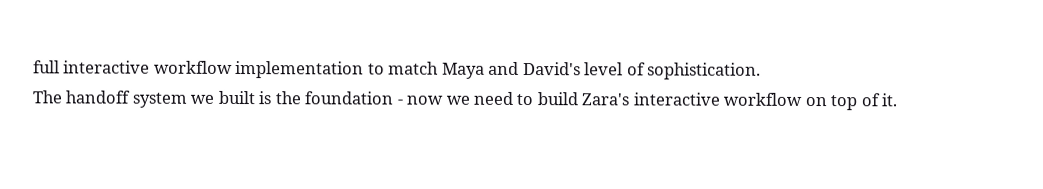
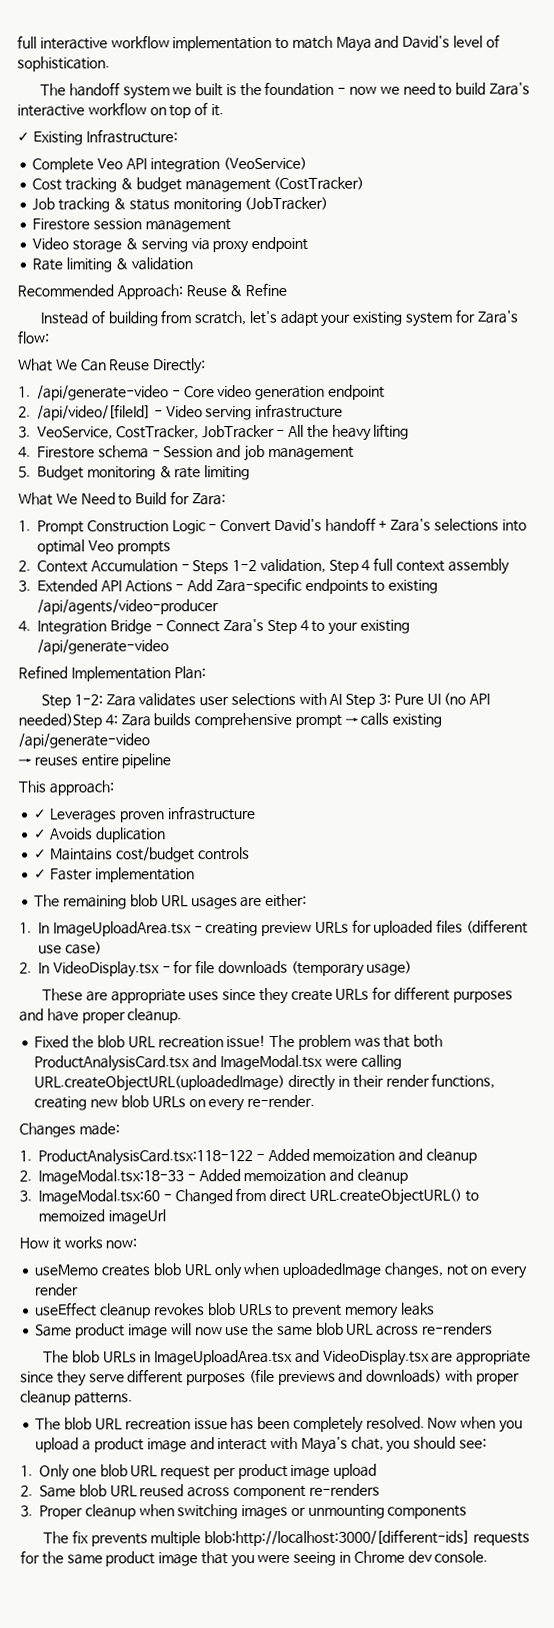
(899, 100) none -> [17,129,178,146] [32,156,307,173] [32,176,365,193] [32,196,329,213] [32,218,231,233] [32,236,309,254] [32,257,193,273] [17,282,288,300] [39,309,518,327] [17,330,50,344] [18,358,207,375] [18,384,385,401] [18,403,344,421] [18,423,410,441] [18,445,354,462] [18,465,251,481] [18,491,226,506] [18,517,527,535] [37,539,171,555] [18,557,510,575] [18,577,439,595] [37,599,219,615] [18,619,411,635] [37,639,169,655] [18,665,206,682] [40,692,491,709] [18,712,443,729] [18,733,150,749] [18,753,172,769] [18,780,114,796] [33,806,256,823] [34,827,166,843] [34,847,250,863] [34,867,195,883] [34,893,308,910] [19,919,529,937] [38,941,102,955] [19,960,413,978] [41,986,513,1005] [19,1008,183,1024] [34,1034,444,1050] [34,1054,402,1072] [34,1073,496,1092] [34,1094,316,1112] [19,1122,120,1138] [19,1148,477,1166] [19,1168,408,1185] [19,1188,479,1205] [38,1209,166,1225] [19,1236,138,1250] [34,1262,528,1280] [34,1283,80,1296] [35,1302,435,1319] [35,1322,493,1339] [42,1349,532,1366] [20,1369,520,1387] [20,1390,133,1406] [35,1416,523,1433] [35,1436,487,1453] [20,1463,378,1481] [20,1483,380,1500] [20,1504,468,1520] [42,1529,530,1547] [20,1550,489,1568] // ✓ Existing Infrastructure: // Complete Veo API integration (VeoService) // Cost tracking & budget management (CostTracker) // Job tracking & status monitoring (JobTracker) // Firestore session management // Video storage & serving via proxy endpoint // Rate limiting & validation // Recommended Approach: Reuse & Refine // Instead of building from scratch, let's adapt your existing system for Zara's flow: // What We Can Reuse Directly: // 1. /api/generate-video - Core video generation endpoint // 2. /api/video/[fileId] - Video serving infrastructure // 3. VeoService, CostTracker, JobTracker - All the heavy lifting // 4. Firestore schema - Session and job management // 5. Budget monitoring & rate limiting // What We Need to Build for Zara: // 1. Prompt Construction Logic - Convert David's handoff + Zara's selections into optimal Veo prompts // 2. Context Accumulation - Steps 1-2 validation, Step 4 full context assembly // 3. Extended API Actions - Add Zara-specific endpoints to existing /api/agents/video-producer // 4. Integration Bridge - Connect Zara's Step 4 to your existing /api/generate-video // Refined Implementation Plan: // Step 1-2: Zara validates user selections with AI Step 3: Pure UI (no API needed)Step 4: Zara builds comprehensive prompt → calls existing /api/generate-video // → reuses entire pipeline // This approach: // ✓ Leverages proven infrastructure // ✓ Avoids duplication // ✓ Maintains cost/budget controls // ✓ Faster implementation // The remaining blob URL usages are either: // 1. In ImageUploadArea.tsx - creating preview URLs for uploaded files (different use case) // 2. In VideoDisplay.tsx - for file downloads (temporary usage) // These are appropriate uses since they create URLs for different purposes and have proper cleanup. // Fixed the blob URL recreation issue! The problem was that both ProductAnalysisCard.tsx and ImageModal.tsx were calling URL.createObjectURL(uploadedImage) directly in their render functions, creating new blob URLs on every re-render. // Changes made: // 1. ProductAnalysisCard.tsx:118-122 - Added memoization and cleanup // 2. ImageModal.tsx:18-33 - Added memoization and cleanup // 3. ImageModal.tsx:60 - Changed from direct URL.createObjectURL() to memoized imageUrl // How it works now: // useMemo creates blob URL only when uploadedImage changes, not on every render // useEffect cleanup revokes blob URLs to prevent memory leaks // Same product image will now use the same blob URL across re-renders // The blob URLs in ImageUploadArea.tsx and VideoDisplay.tsx are appropriate since they serve different purposes (file previews and downloads) with proper cleanup patterns. // The blob URL recreation issue has been completely resolved. Now when you upload a product image and interact with Maya's chat, you should see: // 1. Only one blob URL request per product image upload // 2. Same blob URL reused across component re-renders // 3. Proper cleanup when switching images or unmounting components // The fix prevents multiple blob:http://localhost:3000/[different-ids] requests for the same product image that you were seeing in Chrome dev console.

